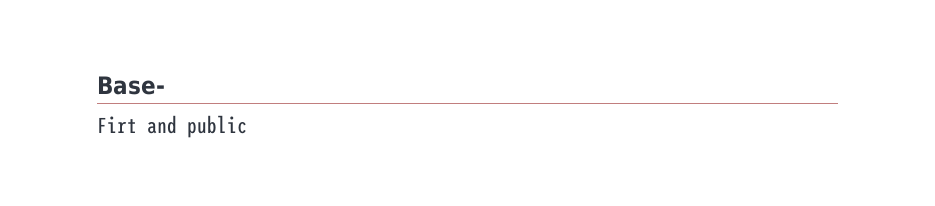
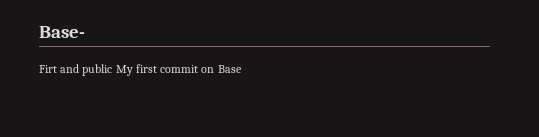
(247, 126) none -> [115,64,242,76] My first commit on Base

